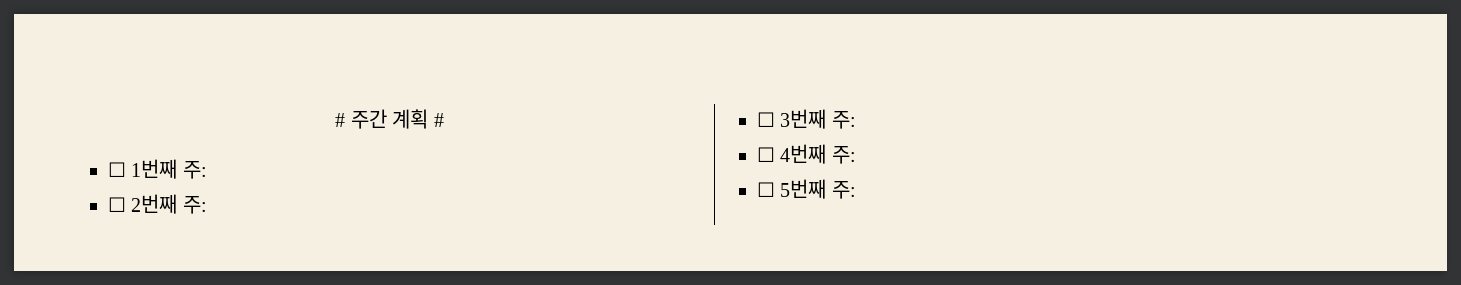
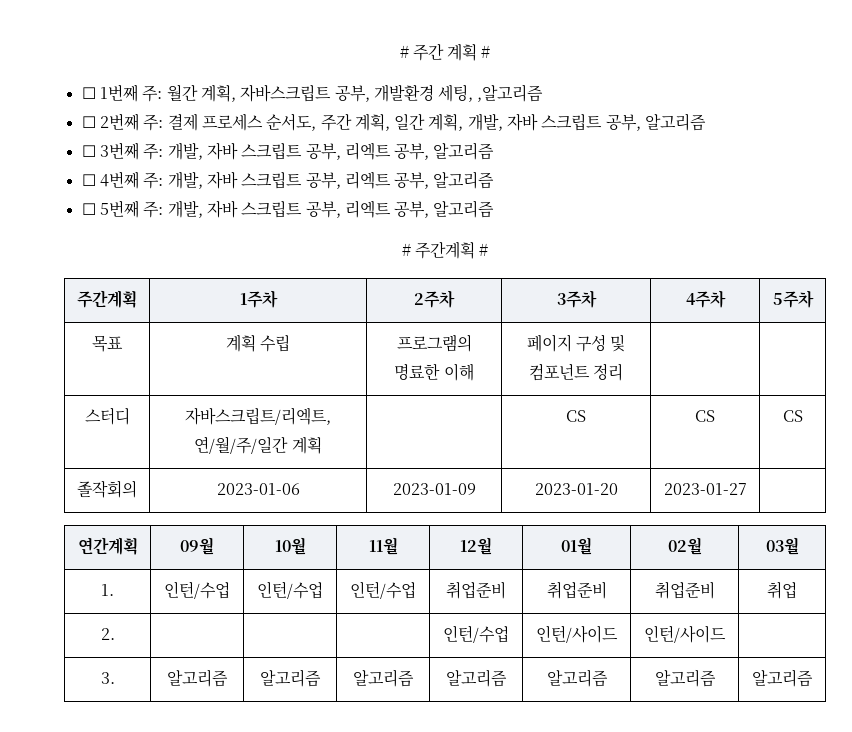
[108,194,207,214] [757,109,856,129] [757,144,856,164] [757,179,856,199] // ☐ 2번째 주: // ☐ 3번째 주: // ☐ 4번째 주: // ☐ 5번째 주: -> [166,84,544,102] [81,113,707,131] [81,142,495,160] [81,171,495,189] [81,200,495,218] [401,241,489,259] [77,290,137,308] [239,290,278,308] [414,290,455,308] [556,290,597,308] [685,290,726,308] [772,290,814,308] [92,335,123,352] [225,334,291,352] [396,334,472,352] [394,363,474,381] [526,334,626,352] [528,363,624,381] [84,407,130,425] [185,407,331,425] [194,436,322,454] [566,410,586,422] [695,410,715,422] [782,410,803,422] [77,480,137,498] [216,483,300,495] [392,483,476,495] [534,483,618,495] [663,483,747,495] [77,537,138,555] [180,537,214,555] [274,537,306,555] [368,537,398,555] [460,537,492,555] [561,537,592,555] [667,537,702,555] [765,537,799,555] [101,584,114,596] [164,581,230,599] [257,581,323,599] [350,581,416,599] [446,581,506,599] [546,581,607,599] [654,581,715,599] [767,581,797,599] [100,628,115,640] [443,625,509,643] [536,625,618,643] [644,625,726,643] [100,672,115,684] [167,669,228,687] [260,669,321,687] [353,669,414,687] [446,669,507,687] [546,669,608,687] [654,669,716,687] [752,669,813,687] 월간 계획, 자바스크립트 공부, 개발환경 세팅, ,알고리즘 // ☐ 2번째 주: 결제 프로세스 순서도, 주간 계획, 일간 계획, 개발, 자바 스크립트 공부, 알고리즘 // ☐ 3번째 주: 개발, 자바 스크립트 공부, 리엑트 공부, 알고리즘 // ☐ 4번째 주: 개발, 자바 스크립트 공부, 리엑트 공부, 알고리즘 // ☐ 5번째 주: 개발, 자바 스크립트 공부, 리엑트 공부, 알고리즘 // # 주간계획 # // 주간계획 | 1주차 | 2주차 | 3주차 | 4주차 | 5주차 // 목표 | 계획 수립 | 프로그램의 명료한 이해 | 페이지 구성 및 컴포넌트 정리 | | // 스터디 | 자바스크립트/리엑트, 연/월/주/일간 계획 | | CS | CS | CS // 졸작회의 | 2023-01-06 | 2023-01-09 | 2023-01-20 | 2023-01-27 | // 연간계획 | 09월 | 10월 | 11월 | 12월 | 01월 | 02월 | 03월 // 1. | 인턴/수업 | 인턴/수업 | 인턴/수업 | 취업준비 | 취업준비 | 취업준비 | 취업 // 2. | | | | 인턴/수업 | 인턴/사이드 | 인턴/사이드 | // 3. | 알고리즘 | 알고리즘 | 알고리즘 | 알고리즘 | 알고리즘 | 알고리즘 | 알고리즘

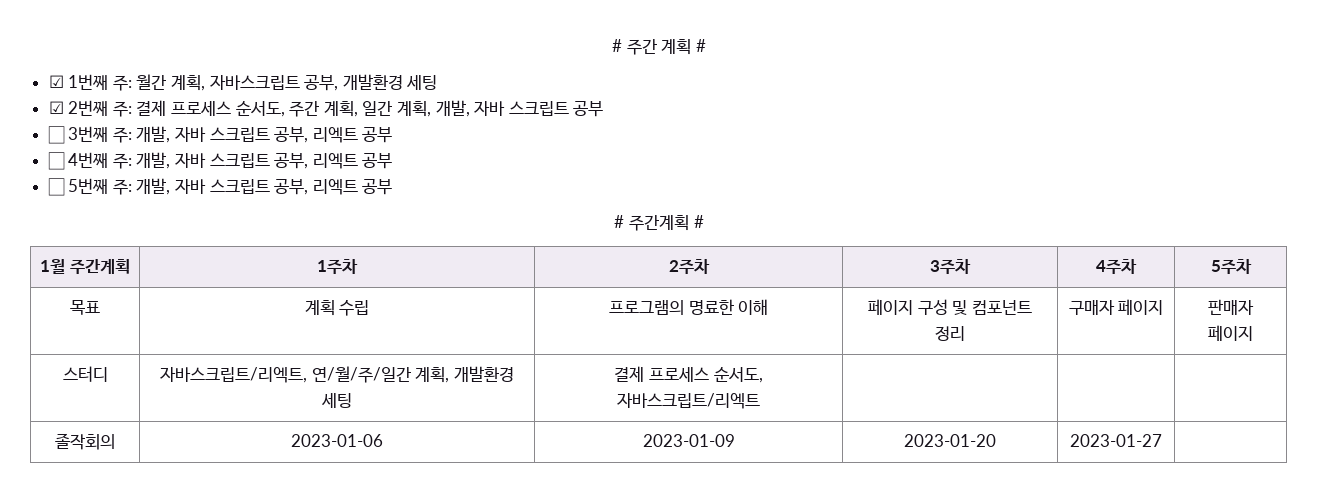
[81,87,96,99] ☐ -> [48,75,64,88] ☑
[438,84,544,102] [81,116,96,128] 세팅, ,알고리즘 // ☐ -> [406,75,438,90] [48,101,64,114] 세팅 // ☑
[605,113,707,131] 공부, 알고리즘 -> [573,101,604,117] 공부
[394,142,495,160] 공부, 알고리즘 -> [362,127,393,143] 공부
[394,171,495,189] 공부, 알고리즘 -> [362,153,393,169] 공부
[394,200,495,218] 공부, 알고리즘 -> [362,179,393,195] 공부
(489, 249) none -> [40,259,66,274] 1월
(624, 372) | -> [1068,299,1164,315] [1208,299,1254,315] [1208,325,1253,341] 구매자 페이지 | 판매자 페이지
[291,436,322,454] [566,410,586,422] [695,410,715,422] [782,410,803,422] 계획 | | CS | CS | CS -> [415,366,514,383] [321,393,352,408] [614,366,763,383] [617,393,760,409] 계획, 개발환경 세팅 | 결제 프로세스 순서도, 자바스크립트/리엑트 | | |
[77,537,138,555] [180,537,214,555] [274,537,306,555] [368,537,398,555] [460,537,492,555] [561,537,592,555] [667,537,702,555] [765,537,799,555] [101,584,114,596] [164,581,230,599] [257,581,323,599] [350,581,416,599] [446,581,506,599] [546,581,607,599] [654,581,715,599] [767,581,797,599] [100,628,115,640] [443,625,509,643] [536,625,618,643] [644,625,726,643] [100,672,115,684] [167,669,228,687] [260,669,321,687] [353,669,414,687] [446,669,507,687] [546,669,608,687] [654,669,716,687] [752,669,813,687] // 연간계획 | 09월 | 10월 | 11월 | 12월 | 01월 | 02월 | 03월 // 1. | 인턴/수업 | 인턴/수업 | 인턴/수업 | 취업준비 | 취업준비 | 취업준비 | 취업 // 2. | | | | 인턴/수업 | 인턴/사이드 | 인턴/사이드 | // 3. | 알고리즘 | 알고리즘 | 알고리즘 | 알고리즘 | 알고리즘 | 알고리즘 | 알고리즘 -> (1162, 440) none

